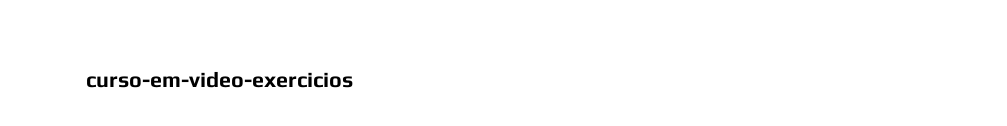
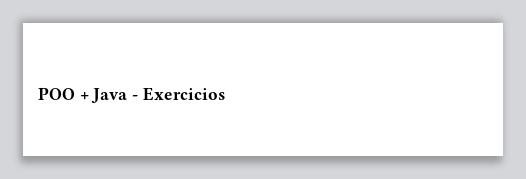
[86,71,353,88] curso-em-video-exercicios -> [38,87,225,104] POO + Java - Exercicios

